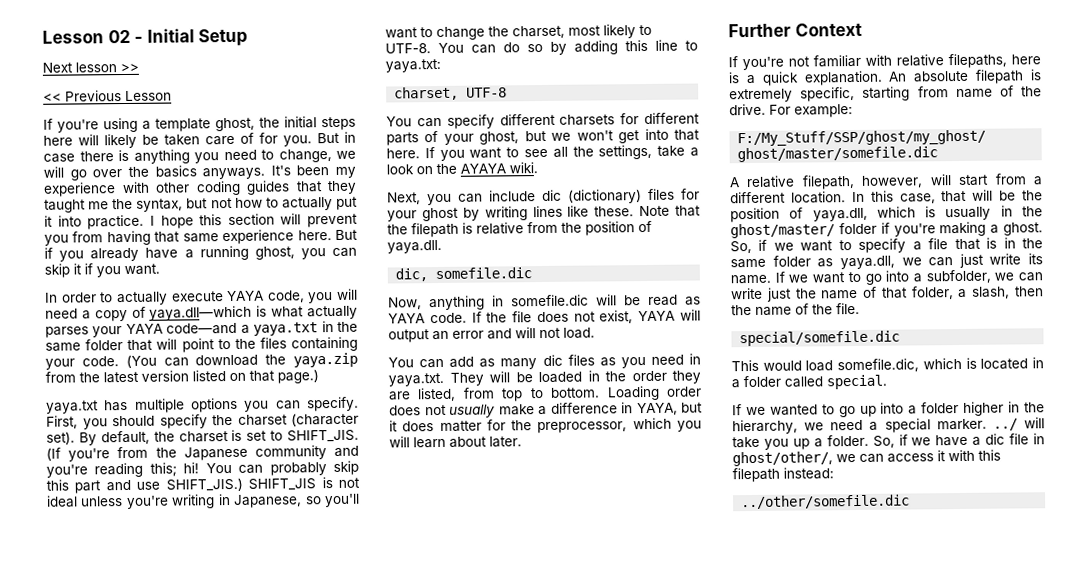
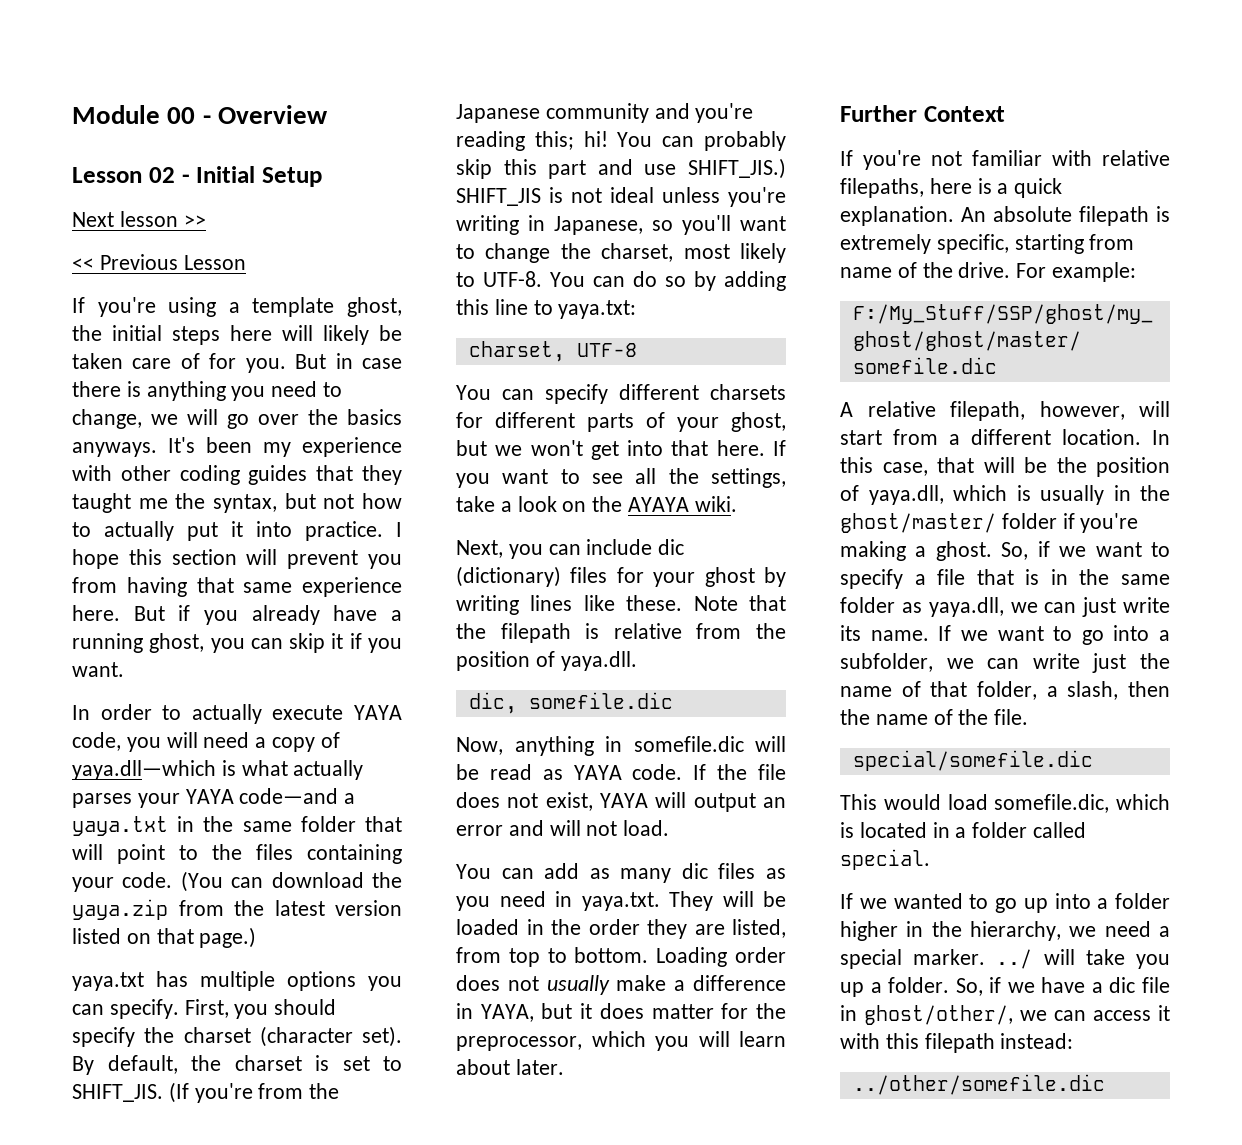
(42, 37) none -> [72,105,328,124] Module 00 - Overview //

